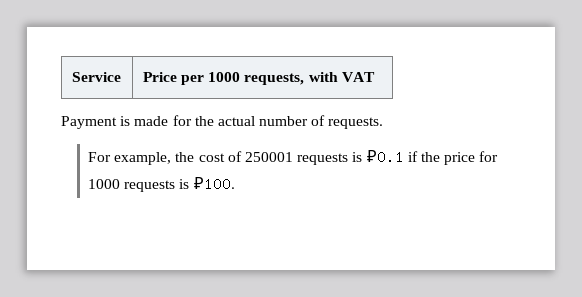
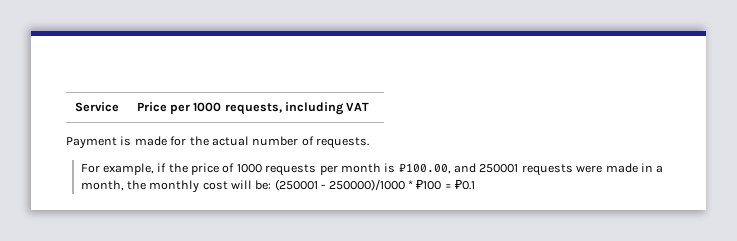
[308,72,338,82] with -> [285,102,345,115] including
[175,150,404,165] the cost of 250001 requests is ₽0.1 -> (154, 169) none
[479,151,499,162] for -> [222,163,235,173] of
[179,177,235,191] is ₽100. -> [319,163,664,176] [80,179,476,193] per month is ₽100.00, and 250001 requests were made in a month, the monthly cost will be: (250001 - 250000)/1000 * ₽100 = ₽0.1

